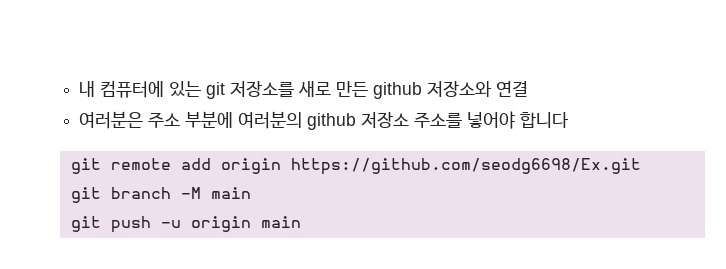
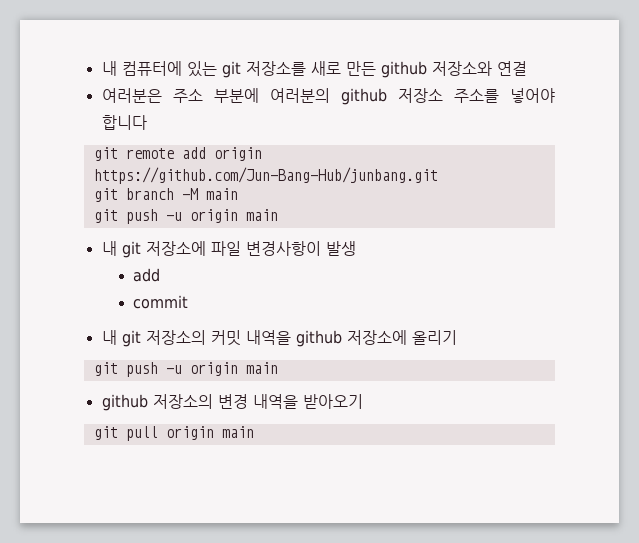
[290,158,641,175] https://github.com/seodg6698/Ex.git -> [93,167,438,184] https://github.com/Jun-Bang-Hub/junbang.git
(301, 222) none -> [101,241,356,258] [133,268,161,282] [133,295,189,309] [101,330,457,347] [93,362,278,377] [101,394,363,411] [93,426,254,441] // 내 git 저장소에 파일 변경사항이 발생 // add // commit // 내 git 저장소의 커밋 내역을 github 저장소에 올리기 // git push -u origin main // github 저장소의 변경 내역을 받아오기 // git pull origin main

